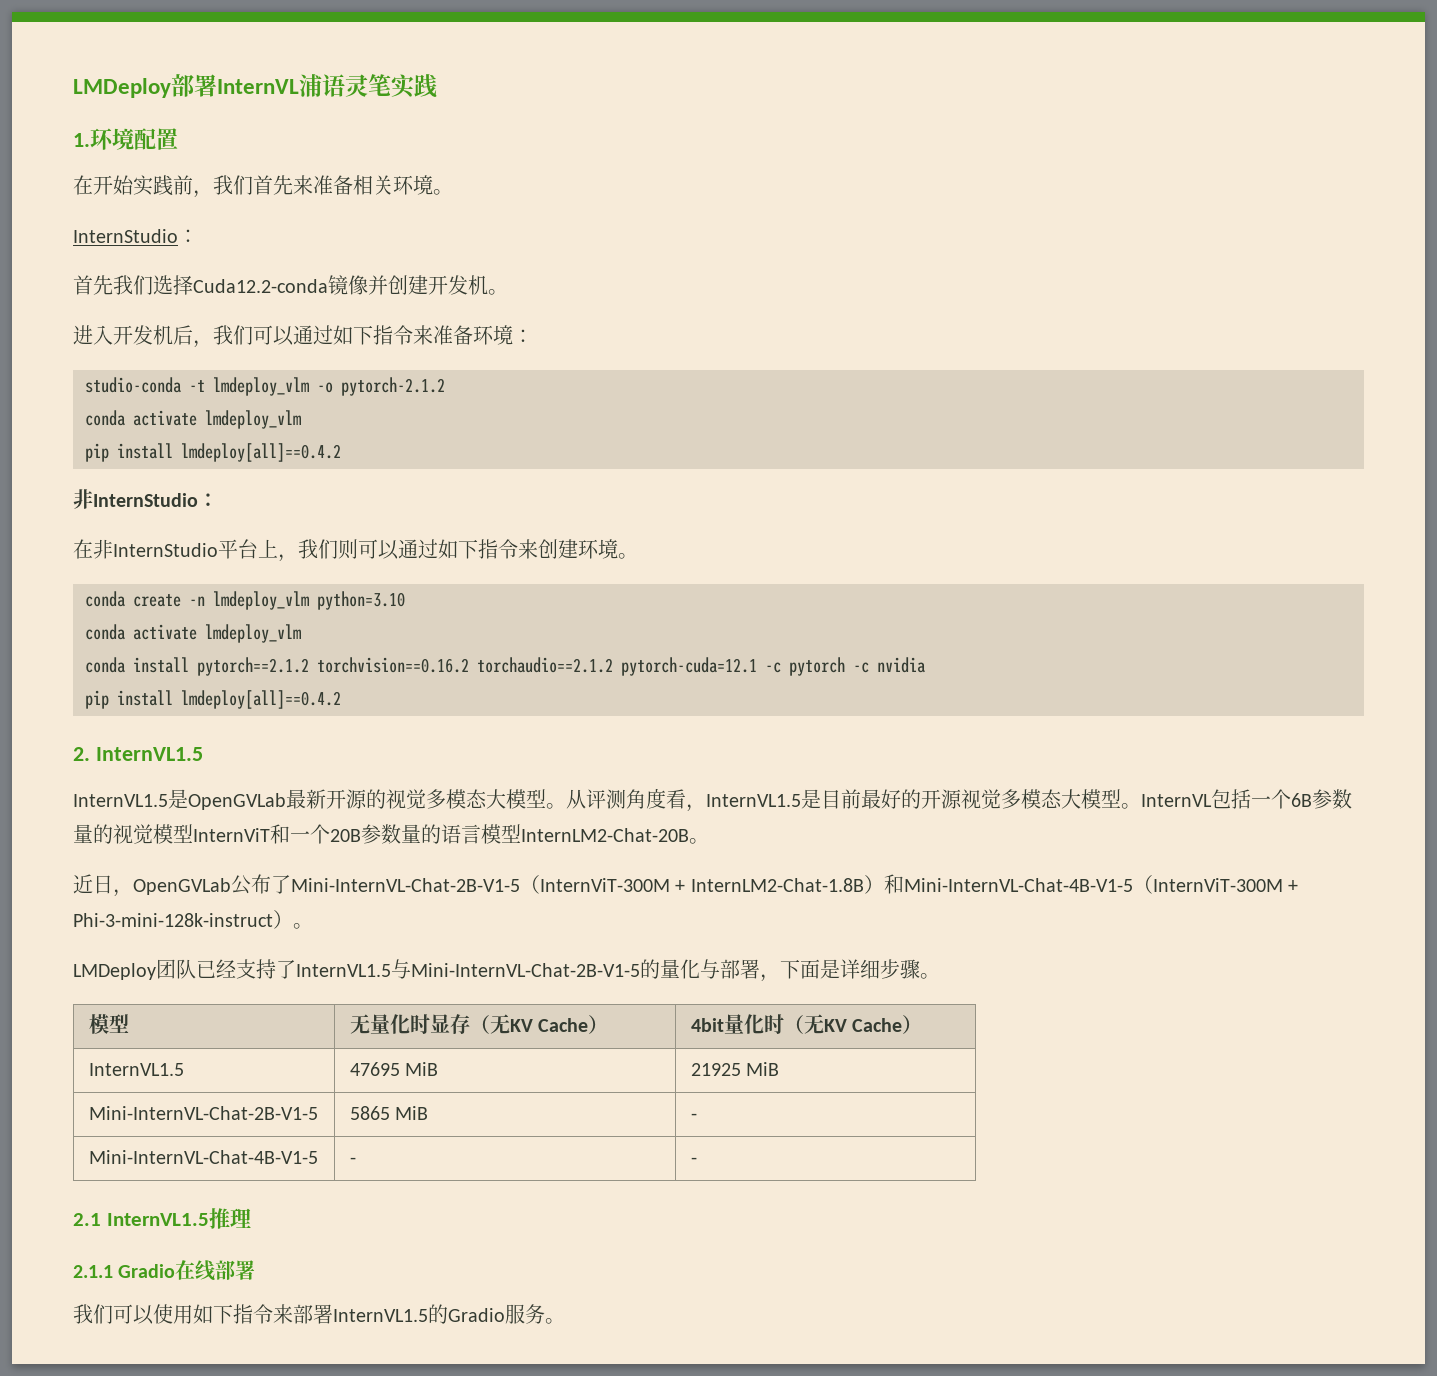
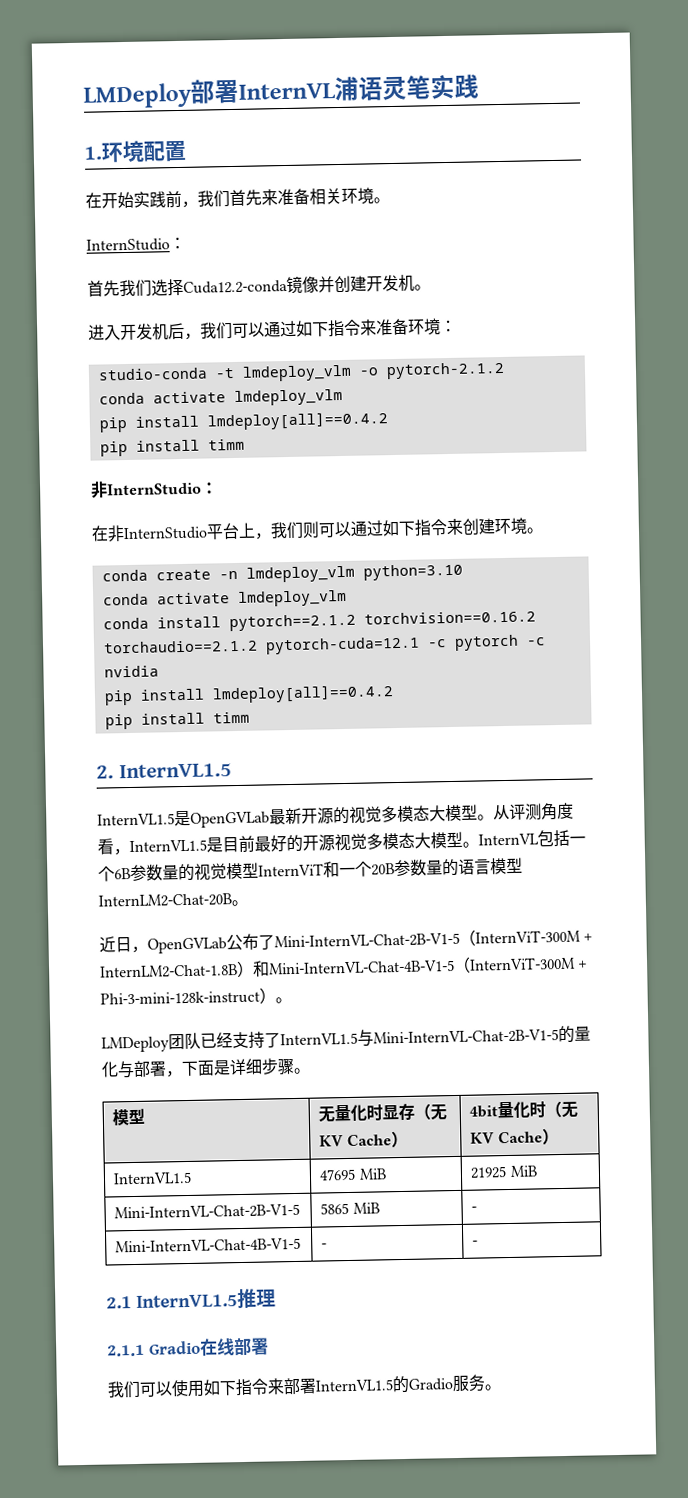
(341, 452) none -> [99,438,245,457] // pip install timm
(341, 699) none -> [104,711,250,730] // pip install timm

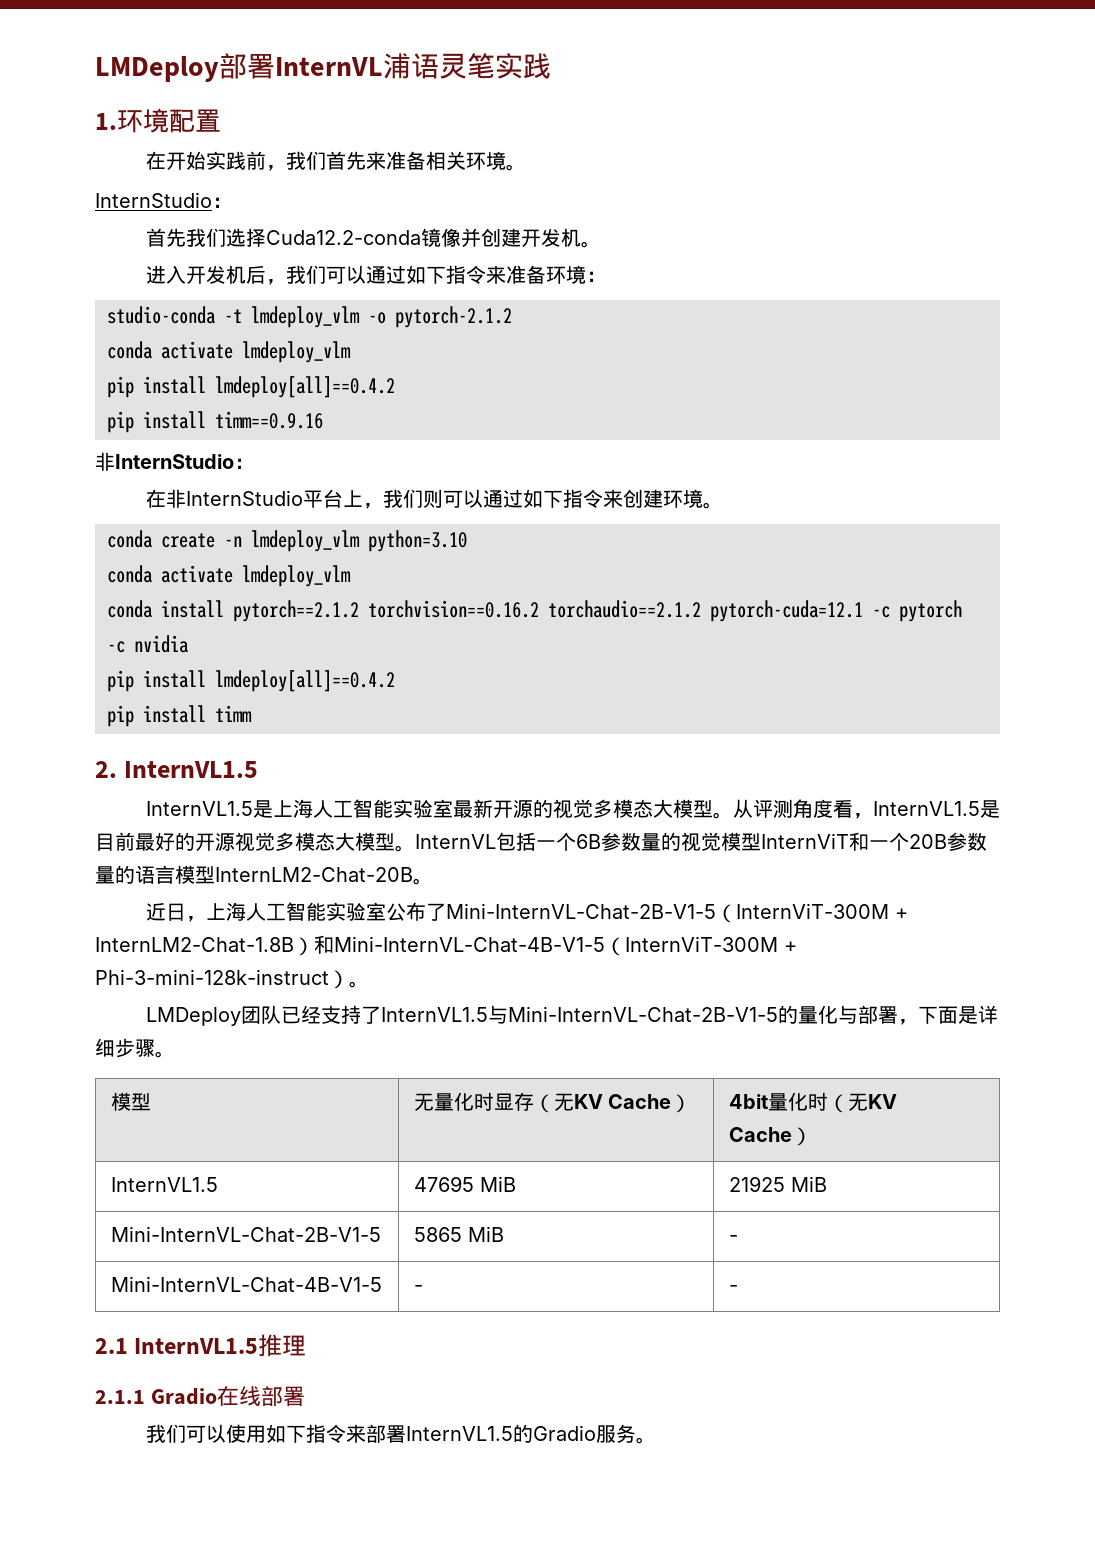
[207,438,245,451] timm -> [215,411,323,429] timm==0.9.16
[190,811,270,828] OpenGVLab -> [272,799,453,818] 上海人工智能实验室
[147,937,227,954] OpenGVLab -> [205,902,386,921] 上海人工智能实验室

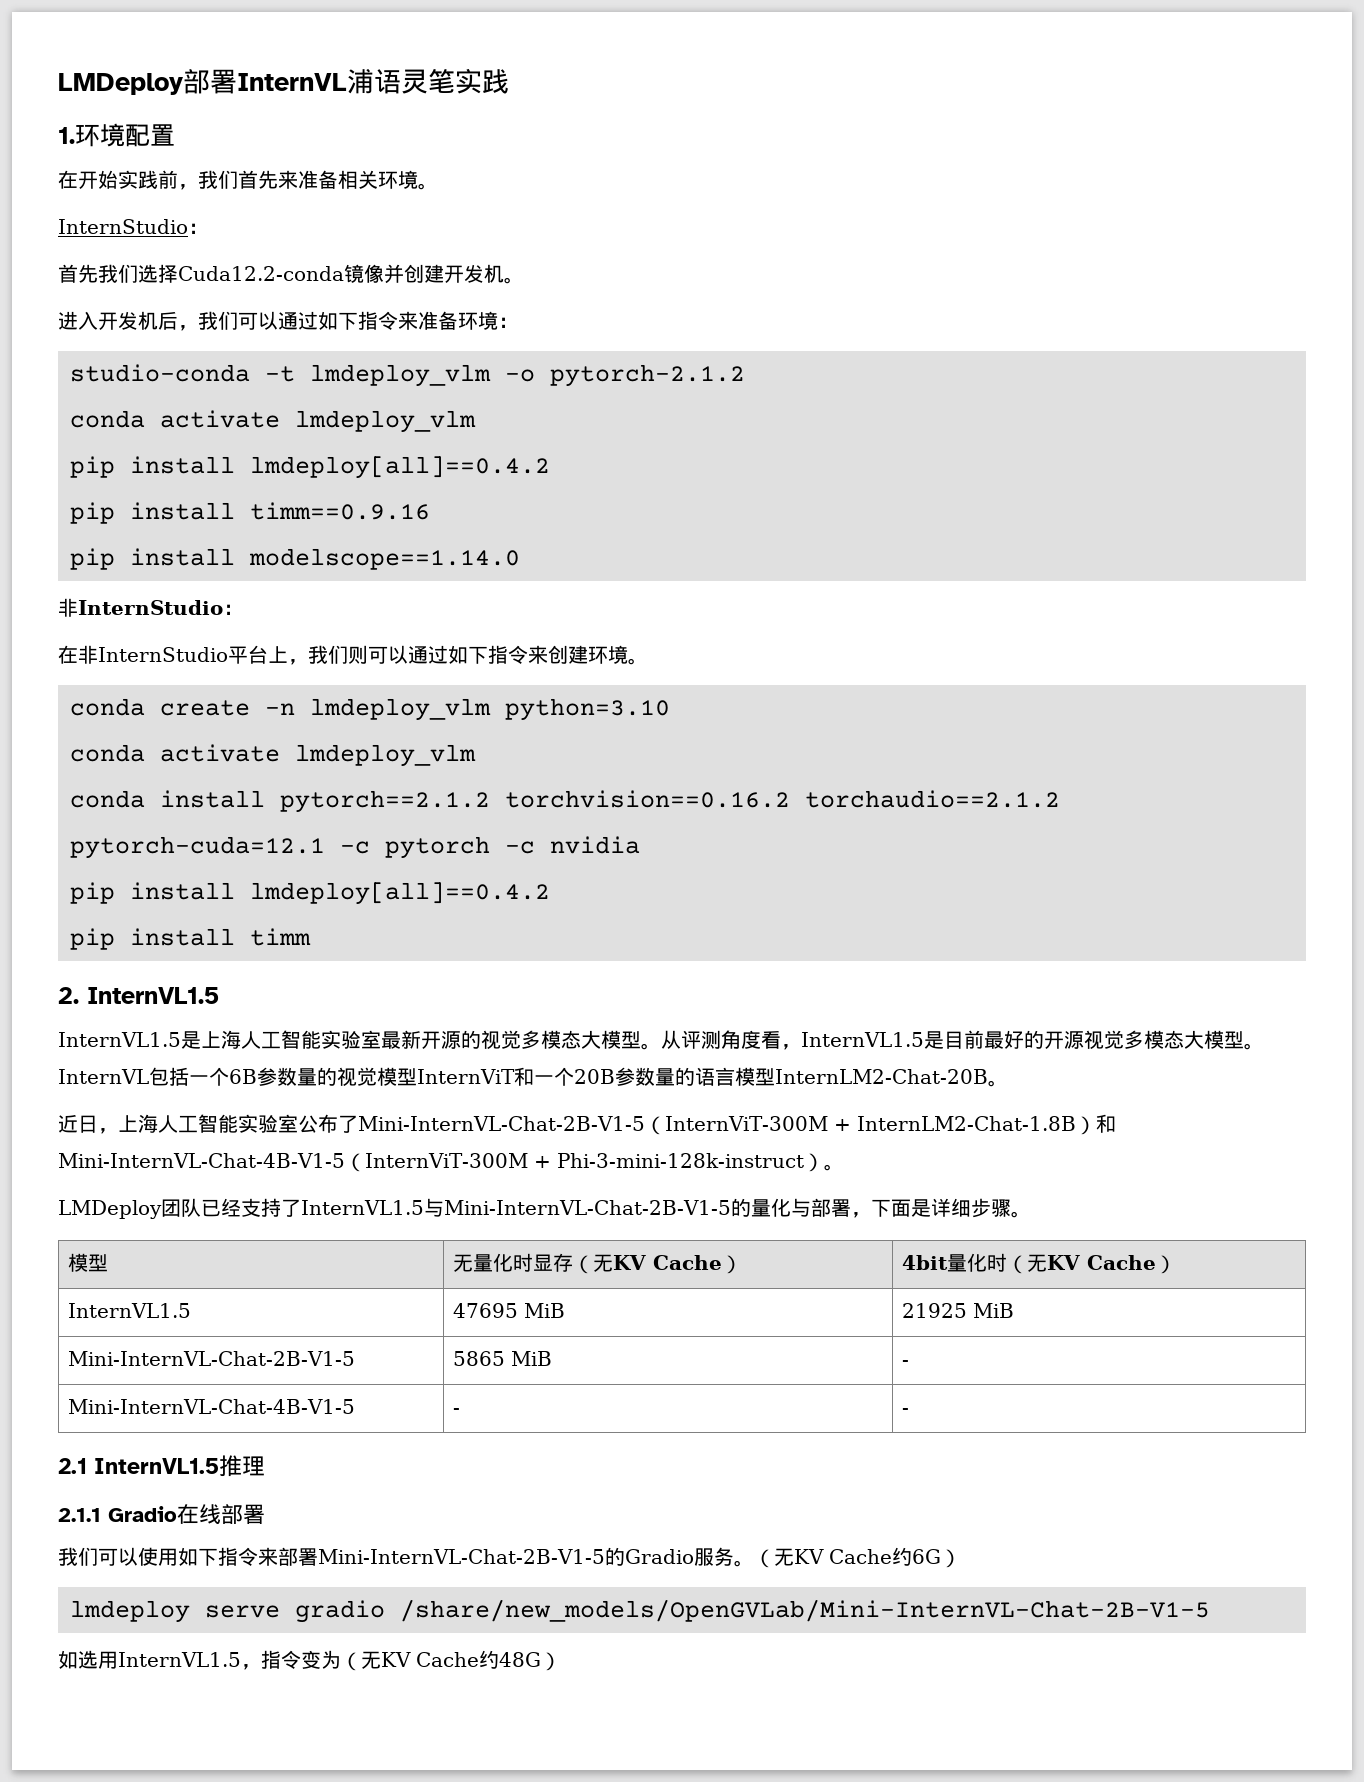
(323, 420) none -> [70,548,520,570] // pip install modelscope==1.14.0
[405,1426,513,1441] InternVL1.5 -> [318,1549,605,1564] Mini-InternVL-Chat-2B-V1-5
(656, 1440) none -> [753,1547,961,1568] [70,1599,1210,1623] [58,1650,561,1671] （无KV Cache约6G） // lmdeploy serve gradio /share/new_models/OpenGVLab/Mini-InternVL-Chat-2B-V1-5 // 如选用InternVL1.5，指令变为（无KV Cache约48G）

